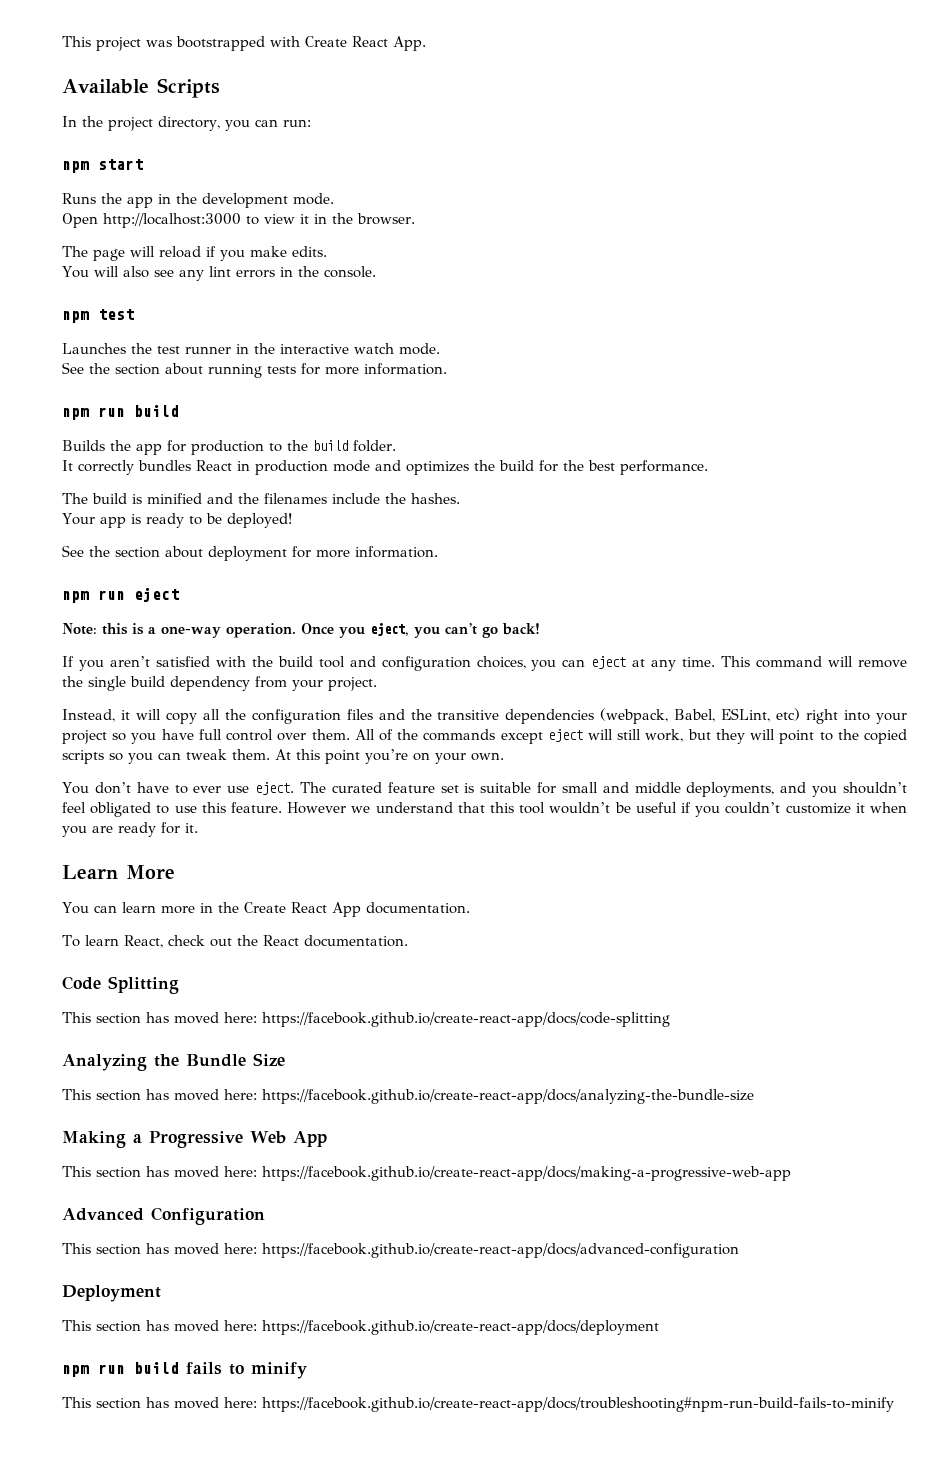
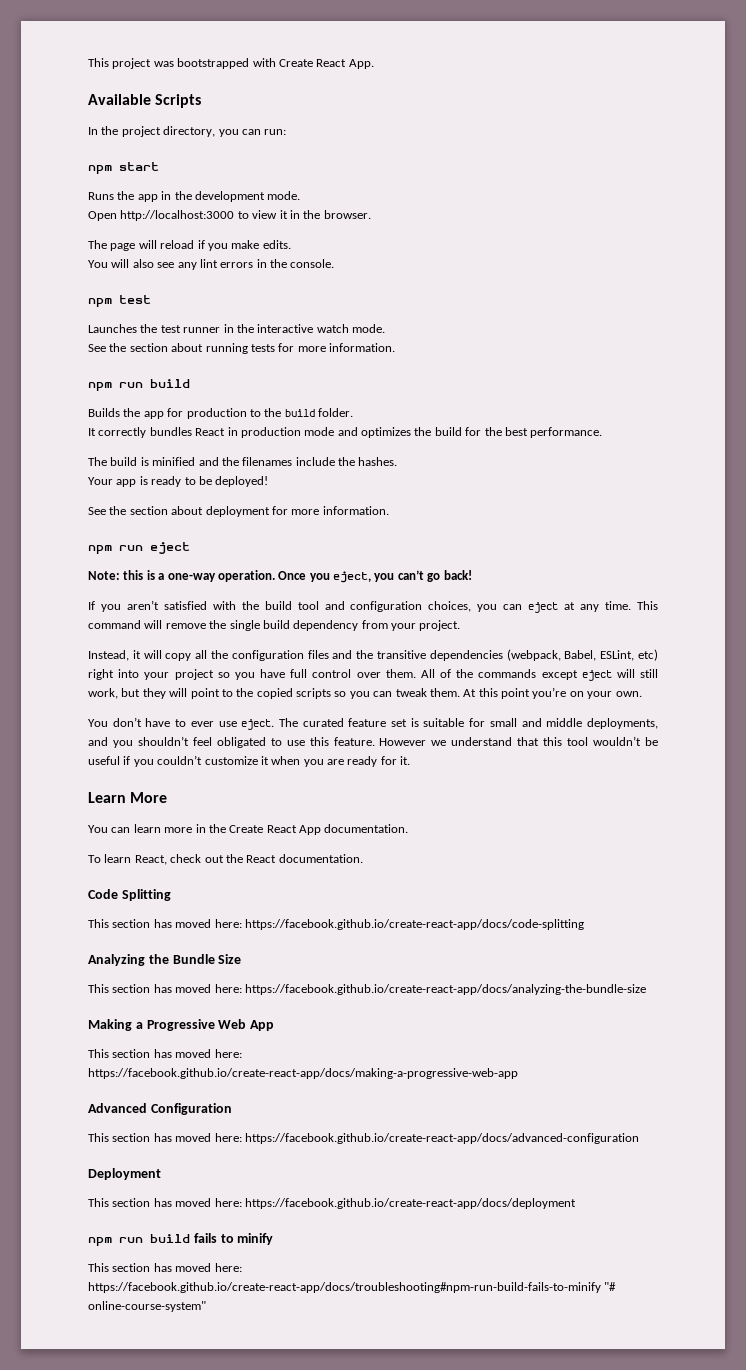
(894, 1404) none -> [604,1282,617,1291] [88,1301,206,1312] "# online-course-system"

